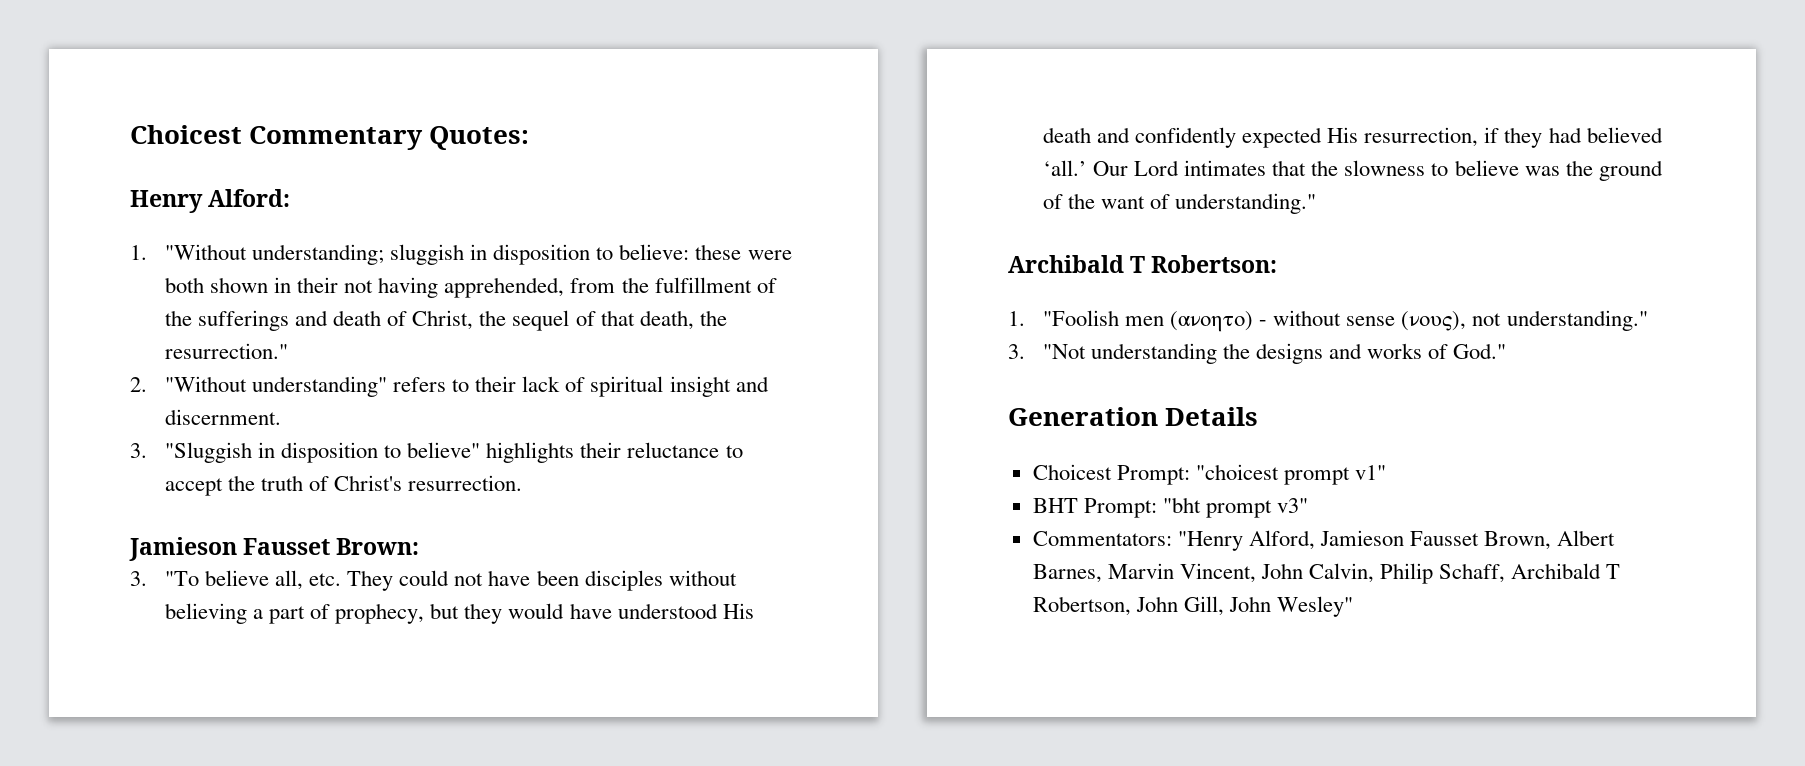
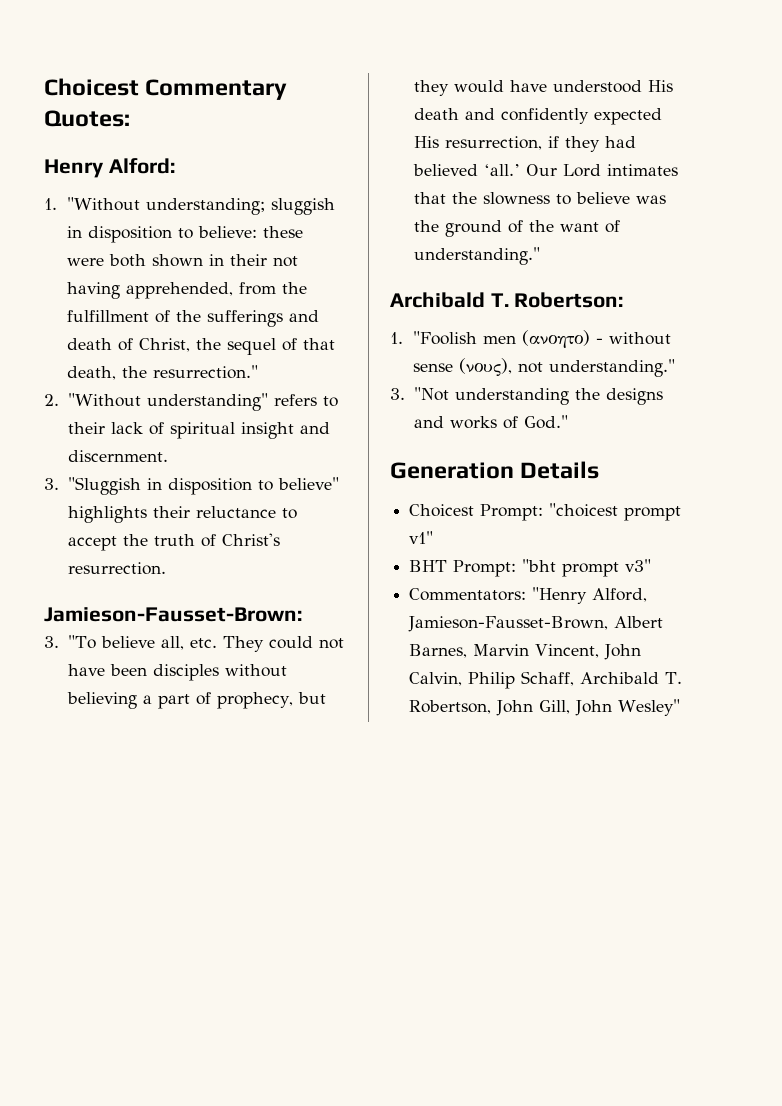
[129,537,420,561] Jamieson Fausset Brown: -> [44,607,302,622] Jamieson-Fausset-Brown:
[1130,256,1146,273] T -> [490,293,509,307] T.
[1319,530,1552,550] Jamieson Fausset Brown, -> [408,616,609,632] Jamieson-Fausset-Brown,
[1606,564,1621,579] T -> [665,672,683,684] T.

